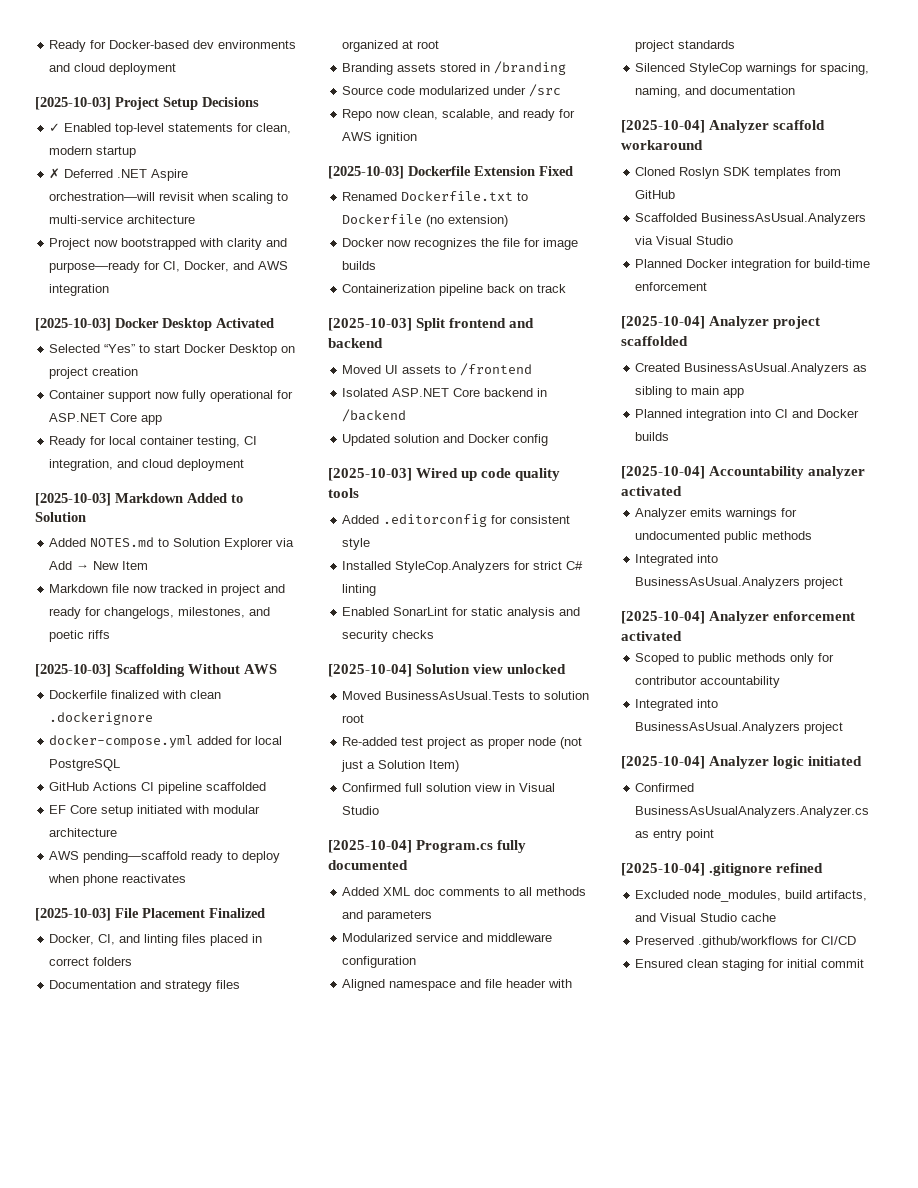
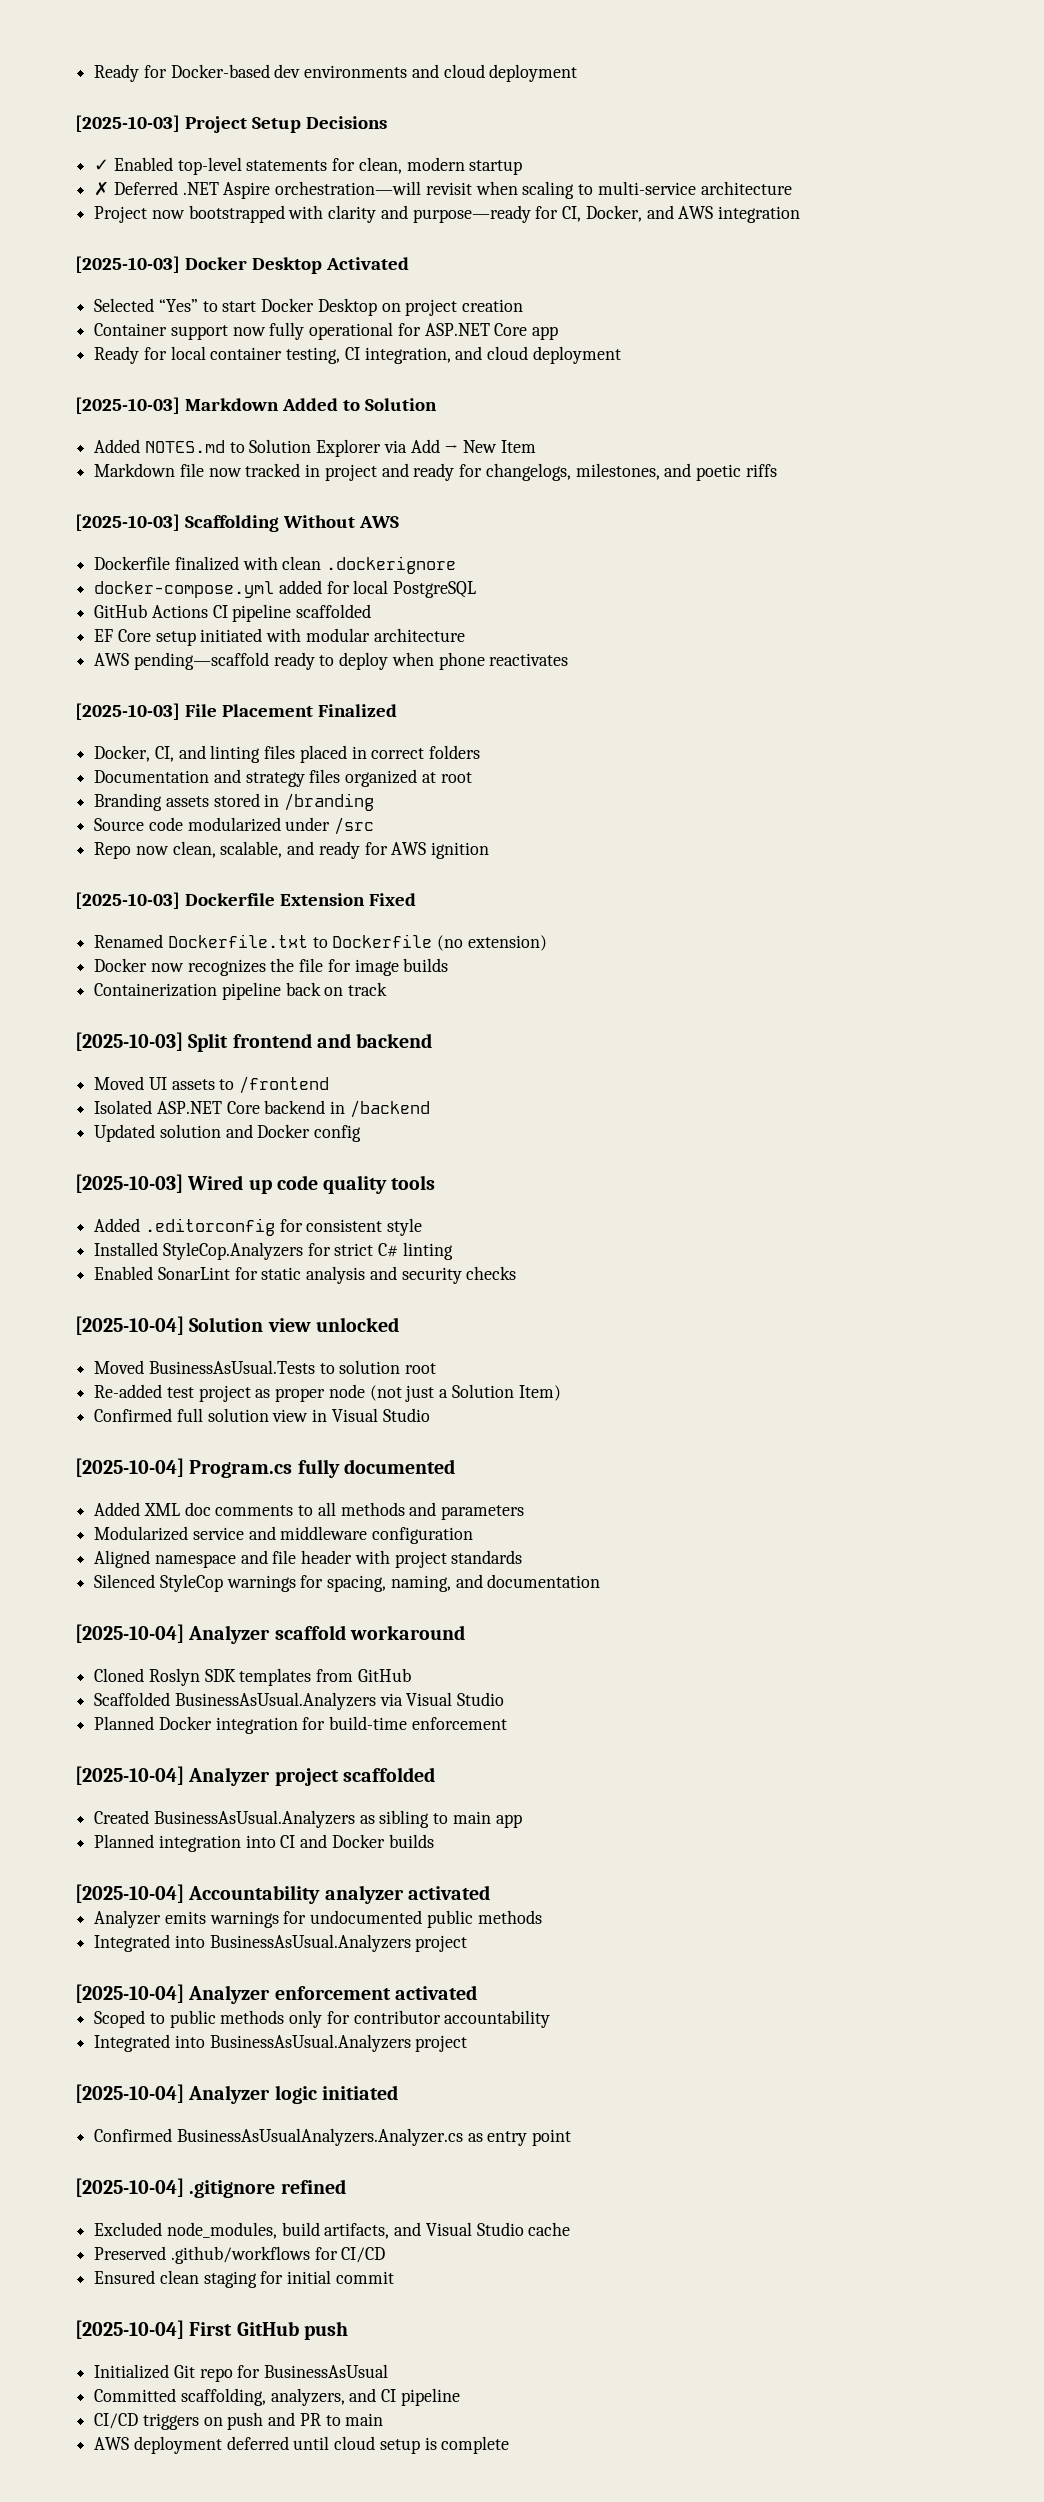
(865, 963) none -> [75,2320,348,2340] [94,2364,389,2382] [94,2388,460,2406] [94,2412,384,2430] [94,2436,510,2454] // [2025-10-04] First GitHub push // Initialized Git repo for BusinessAsUsual // Committed scaffolding, analyzers, and CI pipeline // CI/CD triggers on push and PR to main // AWS deployment deferred until cloud setup is complete

